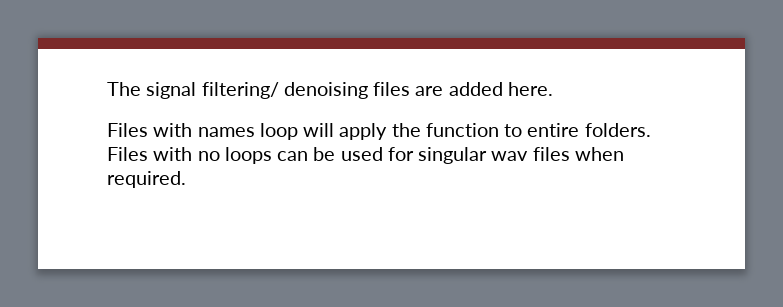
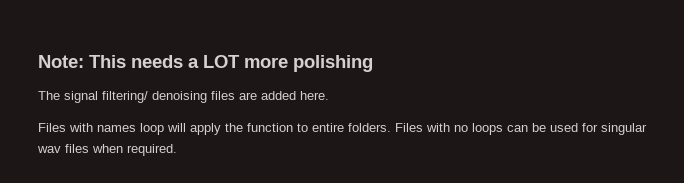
(107, 89) none -> [38,55,373,72] Note: This needs a LOT more polishing //

